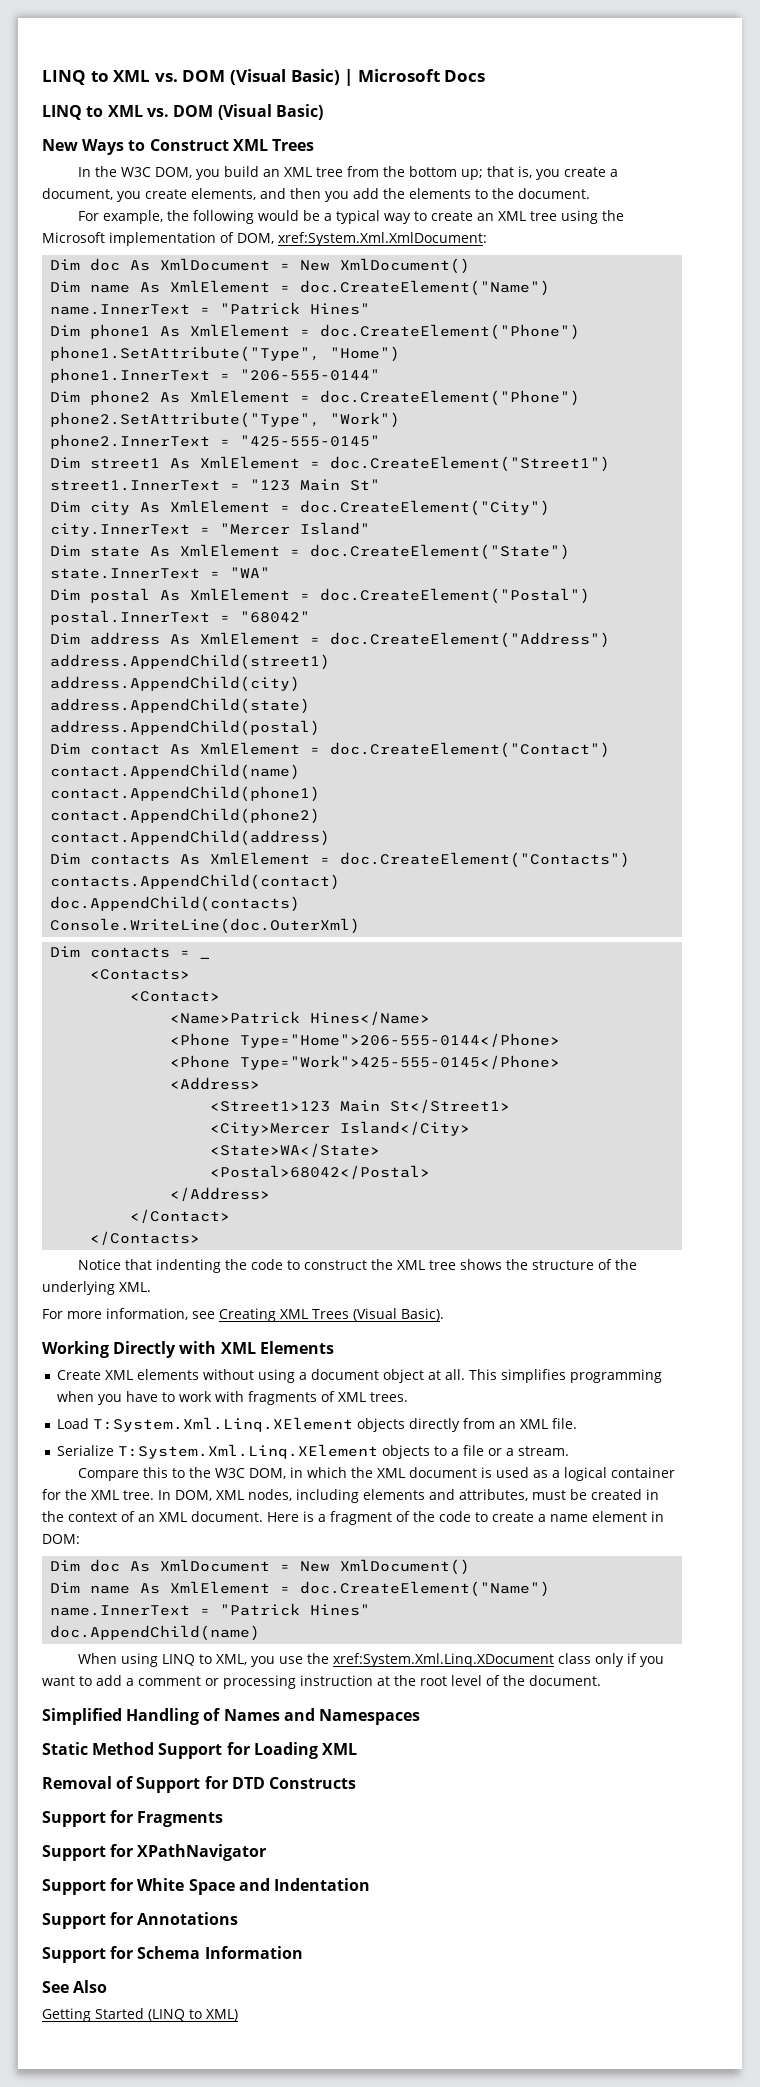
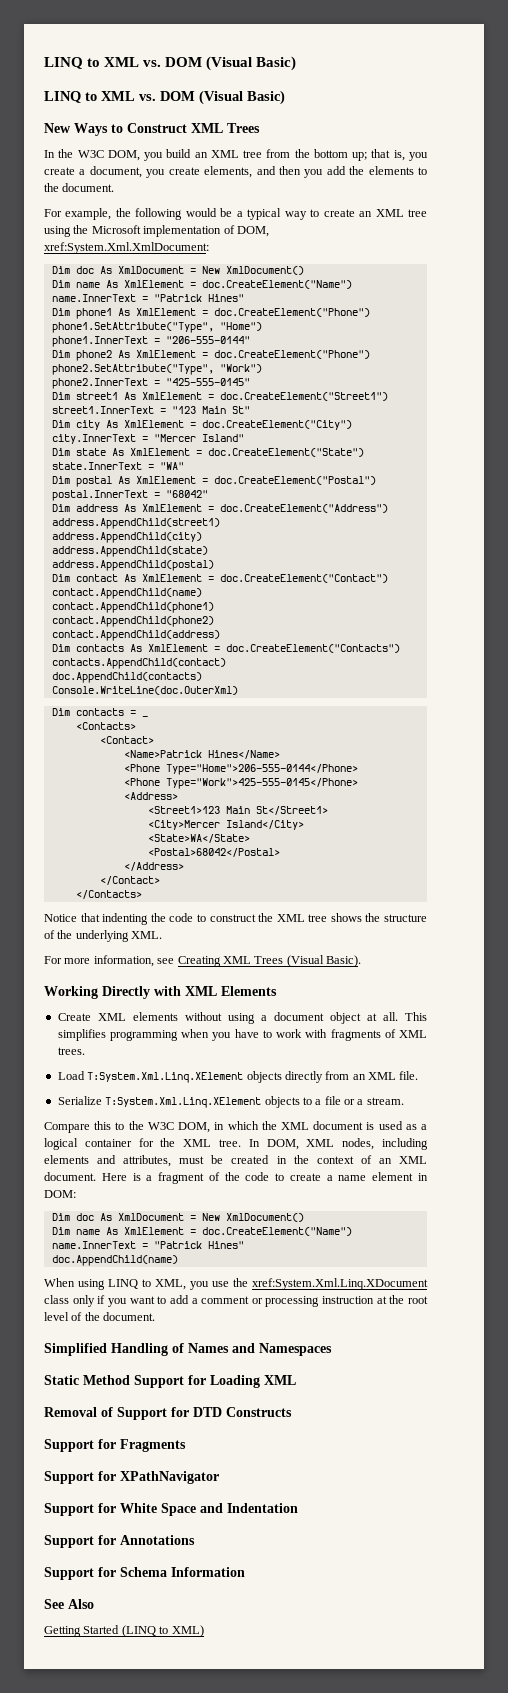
[42,69,486,86] LINQ to XML vs. DOM (Visual Basic) | Microsoft Docs -> [44,56,297,71] LINQ to XML vs. DOM (Visual Basic)

